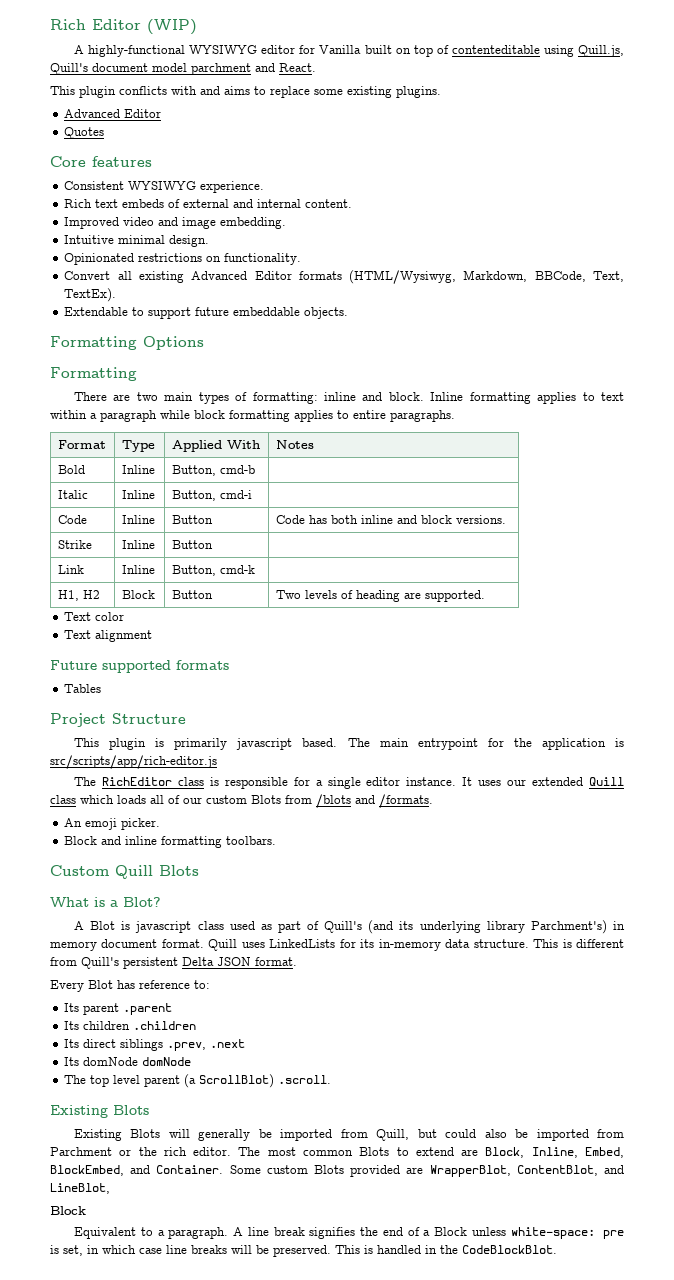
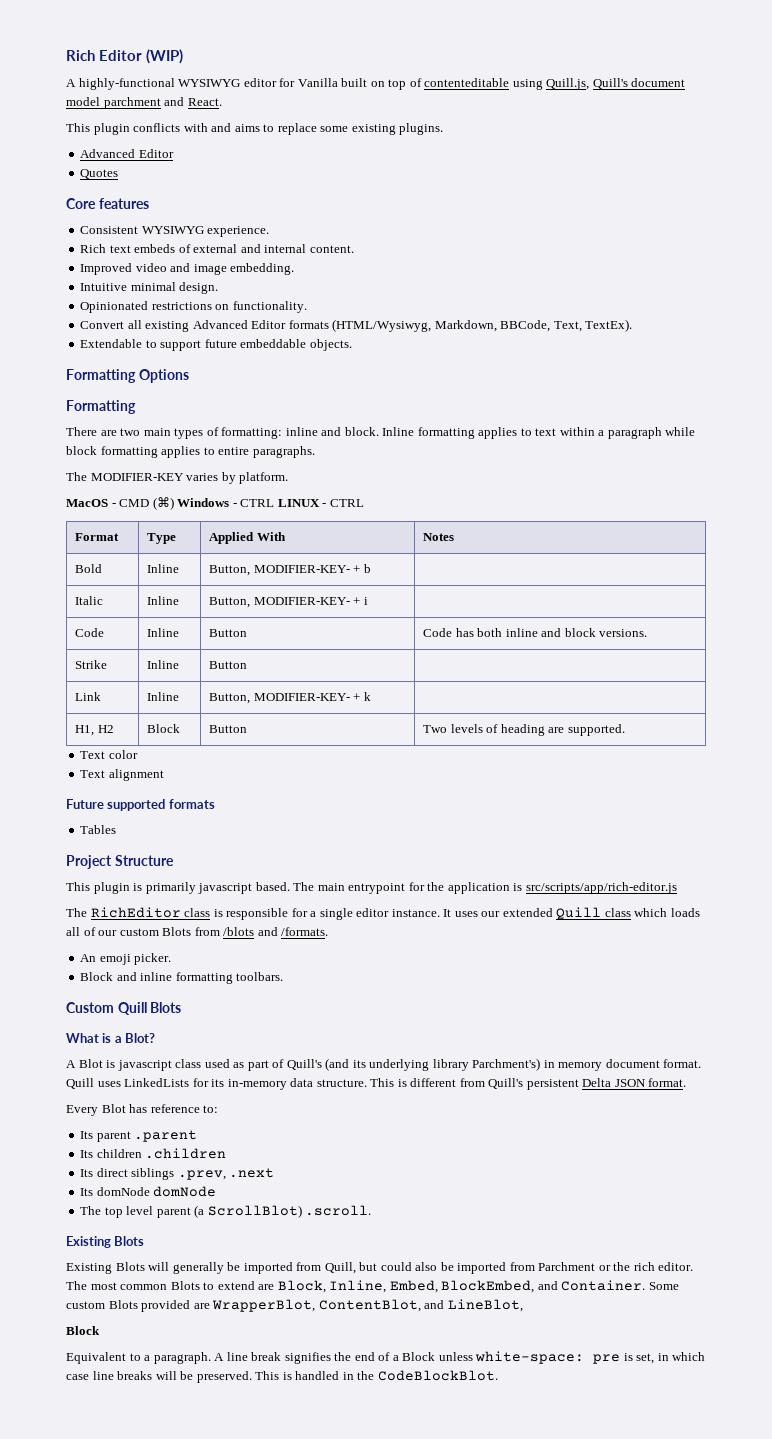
(455, 416) none -> [66,472,289,484] [66,497,364,510] // The MODIFIER-KEY varies by platform. // MacOS - CMD (⌘) Windows - CTRL LINUX - CTRL
[219,465,255,474] cmd-b -> [253,564,371,573] MODIFIER-KEY- + b
[219,490,252,499] cmd-i -> [253,597,368,605] MODIFIER-KEY- + i
[219,565,255,574] cmd-k -> [253,692,371,701] MODIFIER-KEY- + k

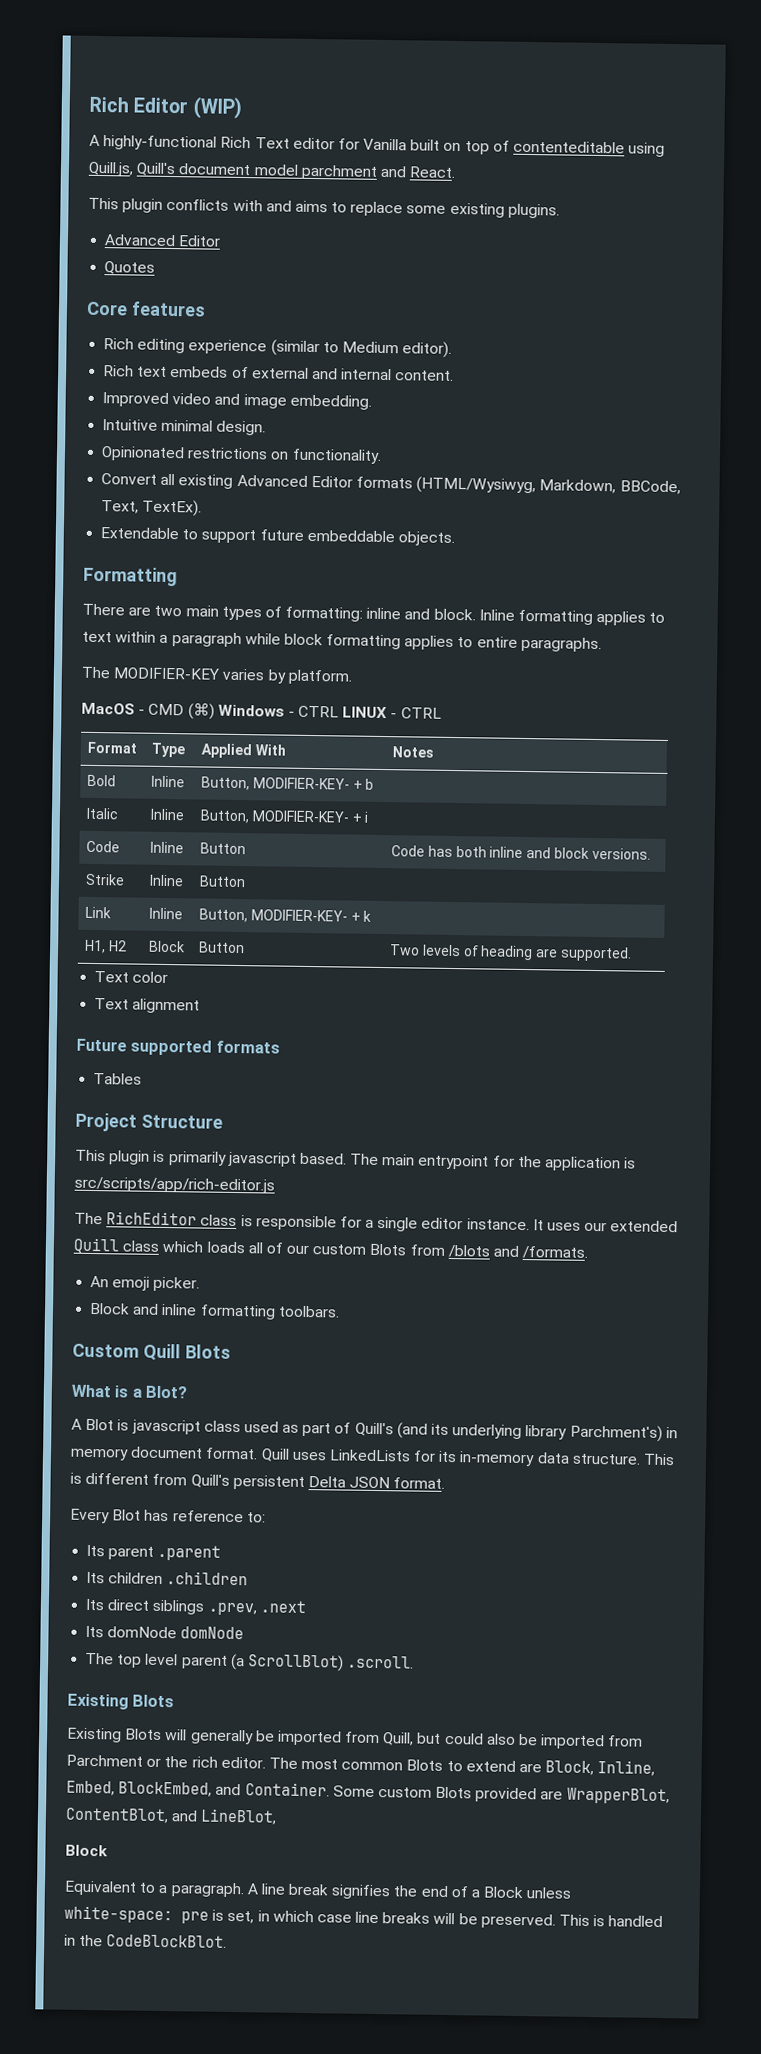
[178,79,241,87] WYSIWYG -> [220,136,290,149] Rich Text
[80,226,270,237] Consistent WYSIWYG experience. -> [103,338,453,358] Rich editing experience (similar to Medium editor).
[66,369,189,383] // Formatting Options -> (455, 538) none

